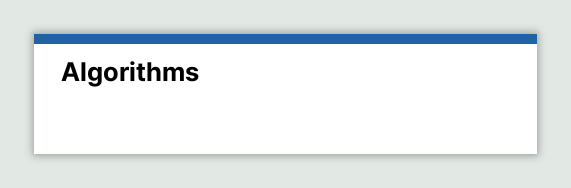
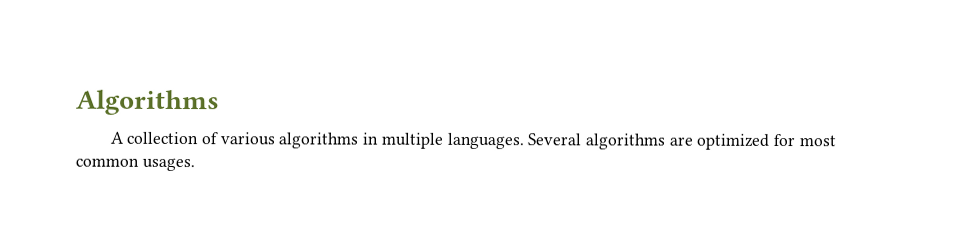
(199, 74) none -> [109,131,836,150] [75,157,195,172] // A collection of various algorithms in multiple languages. Several algorithms are optimized for most common usages.

